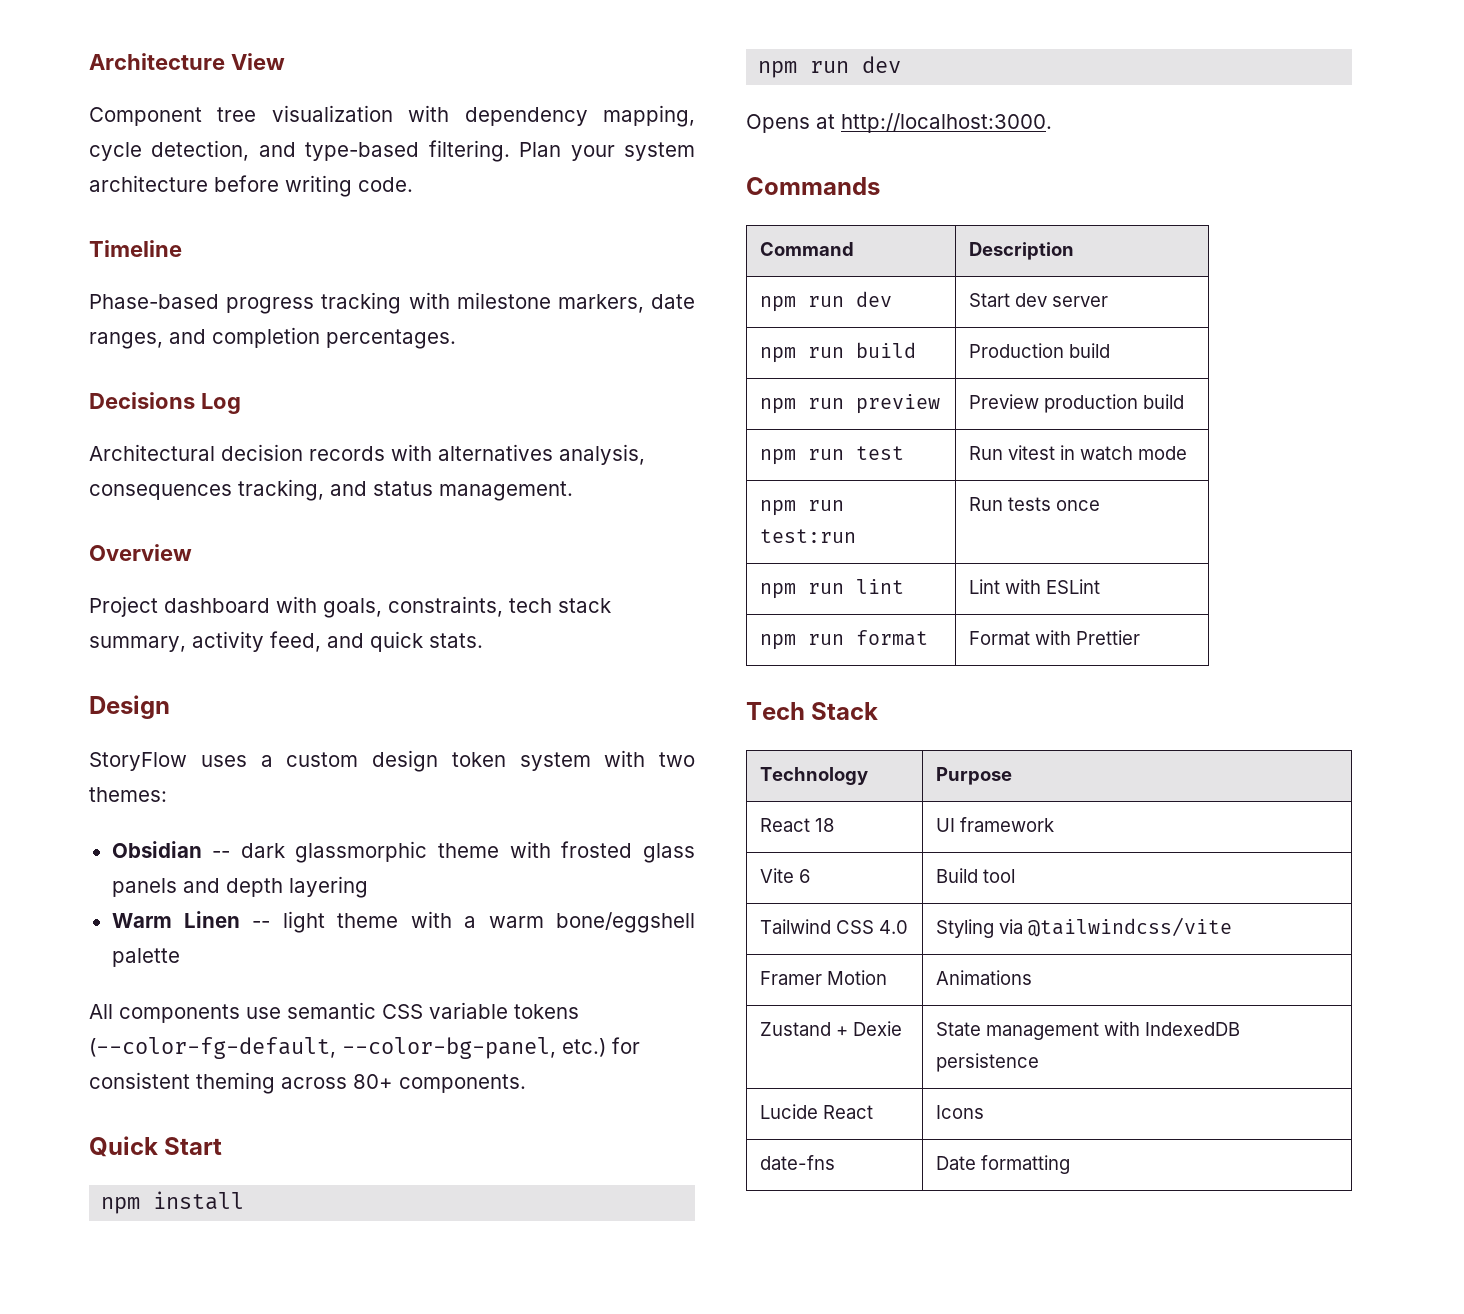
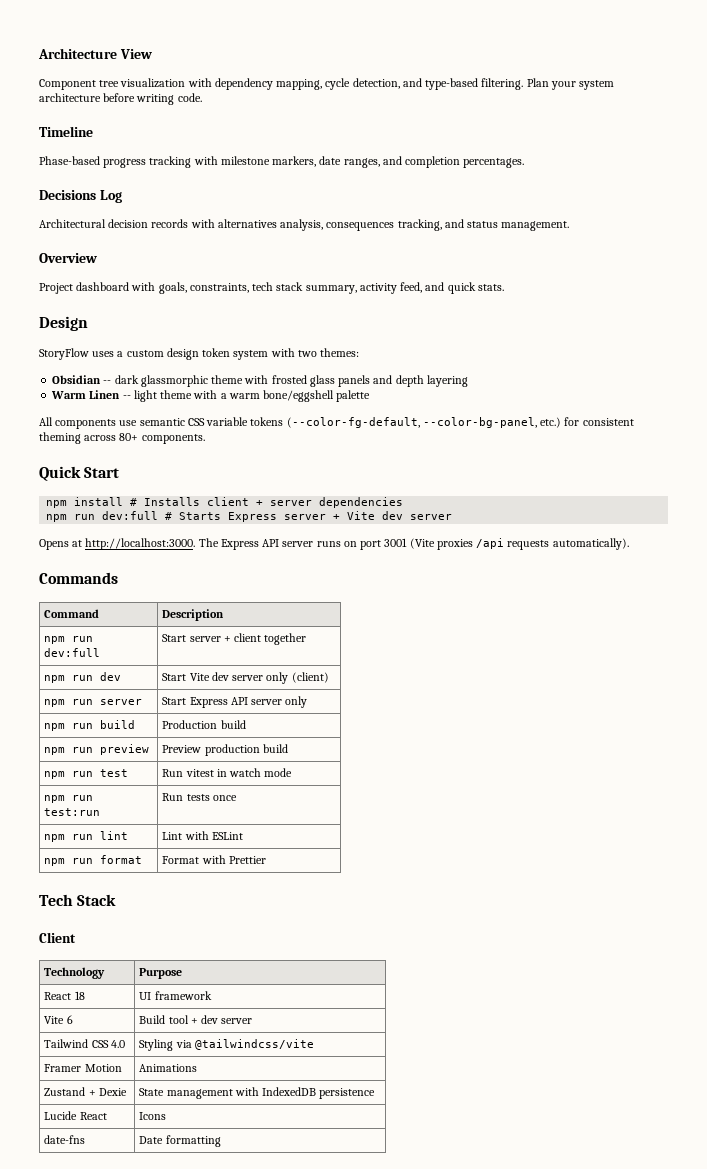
[758,56,902,78] // npm run dev -> [130,497,404,508] [46,511,453,522] # Installs client + server dependencies // npm run dev:full # Starts Express server + Vite dev server
[746,177,880,195] [760,242,855,256] [969,242,1075,260] // Commands // Command | Description -> [198,538,629,550] [39,572,118,584] [44,609,100,618] [162,609,225,621] [44,636,94,644] [44,648,101,657] [162,633,307,645] The Express API server runs on port 3001 (Vite proxies /api requests automatically). // Commands // Command | Description // npm run dev:full | Start server + client together
[1015,293,1109,307] dev server -> [189,672,329,684] [44,699,143,707] [162,696,308,708] Vite dev server only (client) // npm run server | Start Express API server only
(879, 711) none -> [39,932,76,943] // Client
(1016, 876) none -> [190,1015,253,1024] + dev server

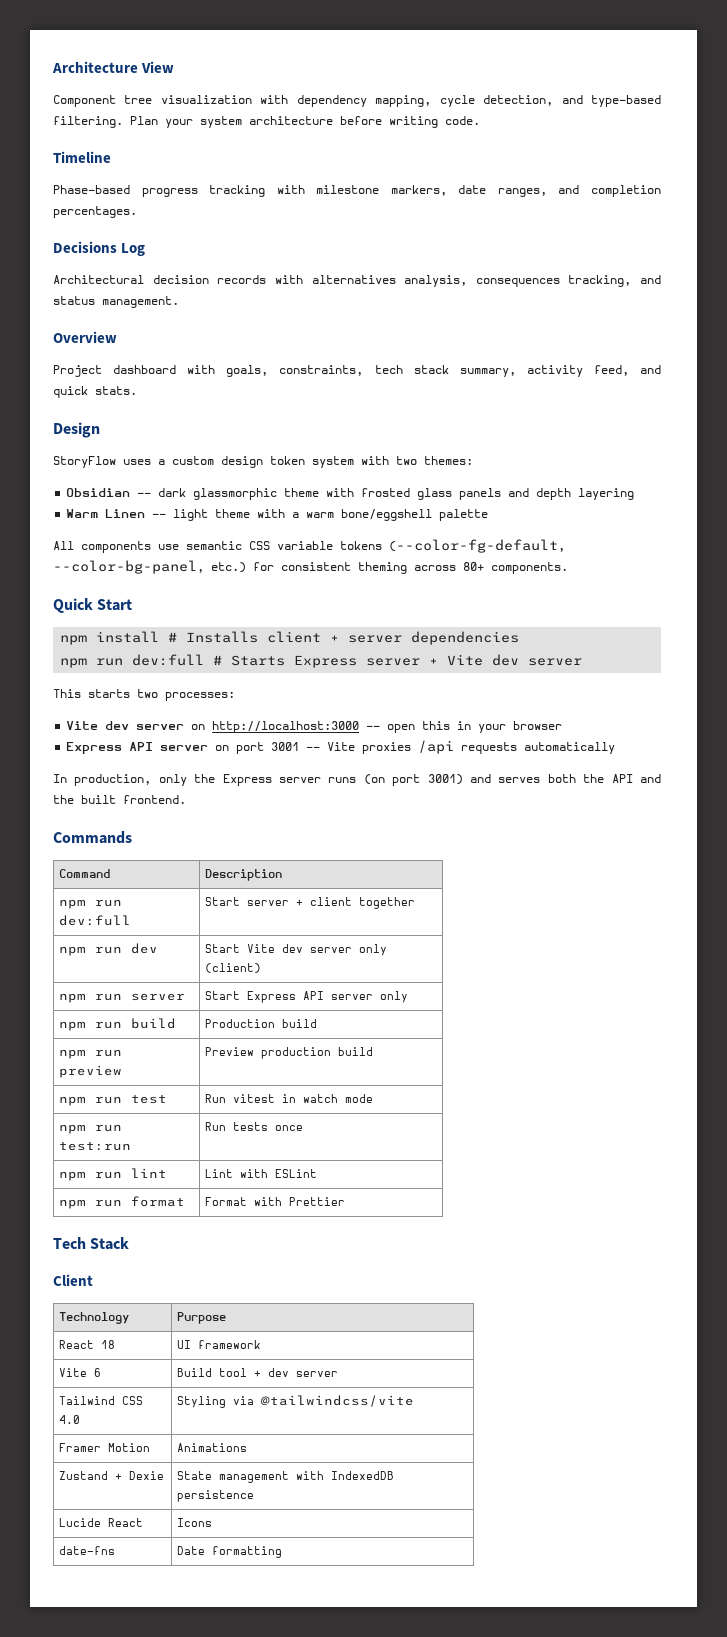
[39,538,341,550] Opens at http://localhost:3000. The Express API server runs -> [53,689,235,701] [66,721,563,733] [66,742,209,754] This starts two processes: // Vite dev server on http://localhost:3000 -- open this in your browser // Express API server
[409,538,435,549] (Vite -> [306,742,356,751] -- Vite
[552,538,629,550] automatically). -> [524,742,616,754] [53,774,661,786] [53,795,186,804] automatically // In production, only the Express server runs (on port 3001) and serves both the API and the built frontend.

